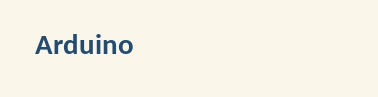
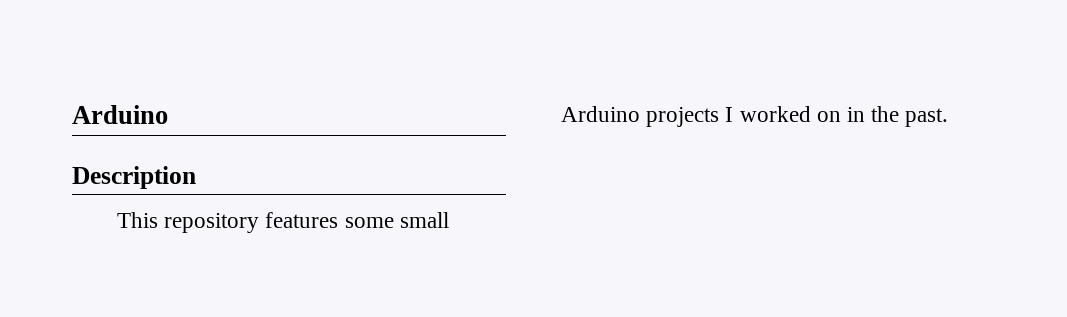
[35,34,134,54] Arduino -> [72,105,168,124] [72,166,196,189] [117,212,449,233] [561,106,949,127] Arduino // Description // This repository features some small Arduino projects I worked on in the past.

